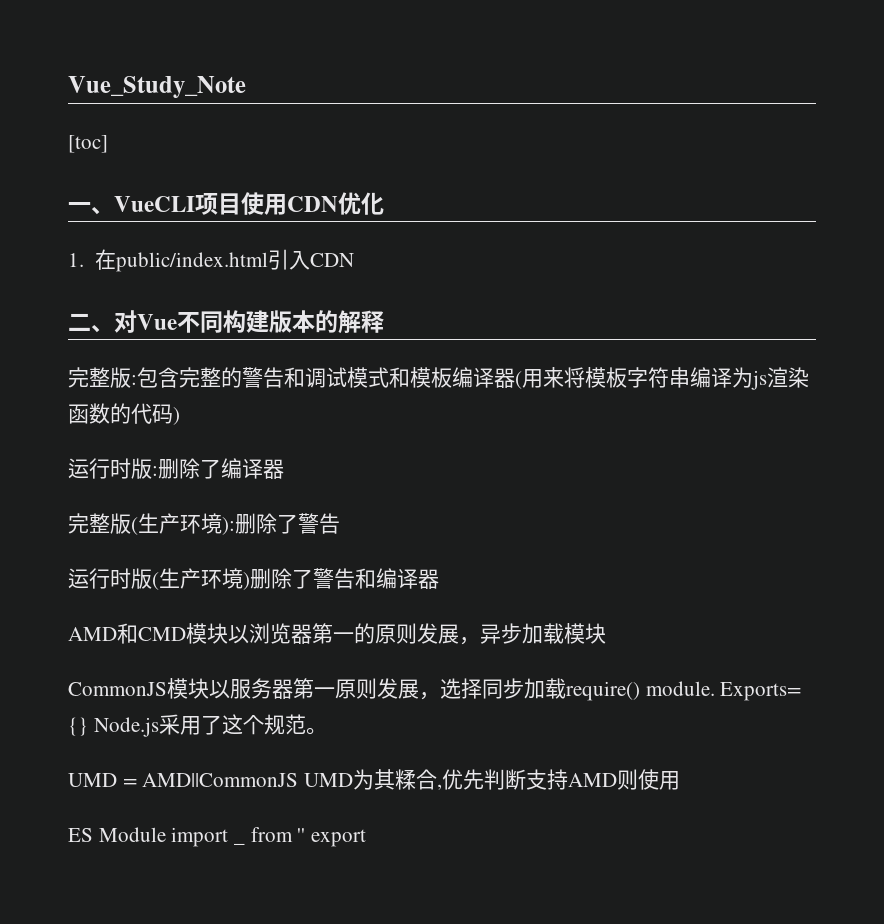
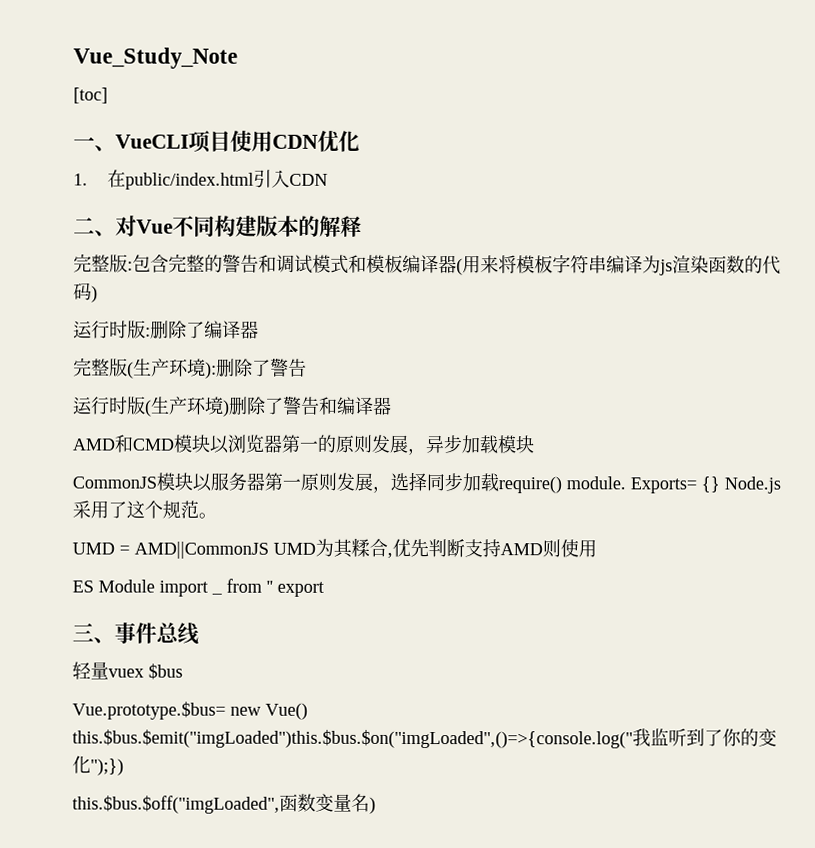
(367, 838) none -> [72,622,199,645] [72,661,183,680] [72,701,308,720] [72,728,777,749] [72,755,124,776] [72,793,376,814] // 三、事件总线 // 轻量vuex $bus // Vue.prototype.$bus= new Vue() this.$bus.$emit("imgLoaded")this.$bus.$on("imgLoaded",()=>{console.log("我监听到了你的变化");}) // this.$bus.$off("imgLoaded",函数变量名)

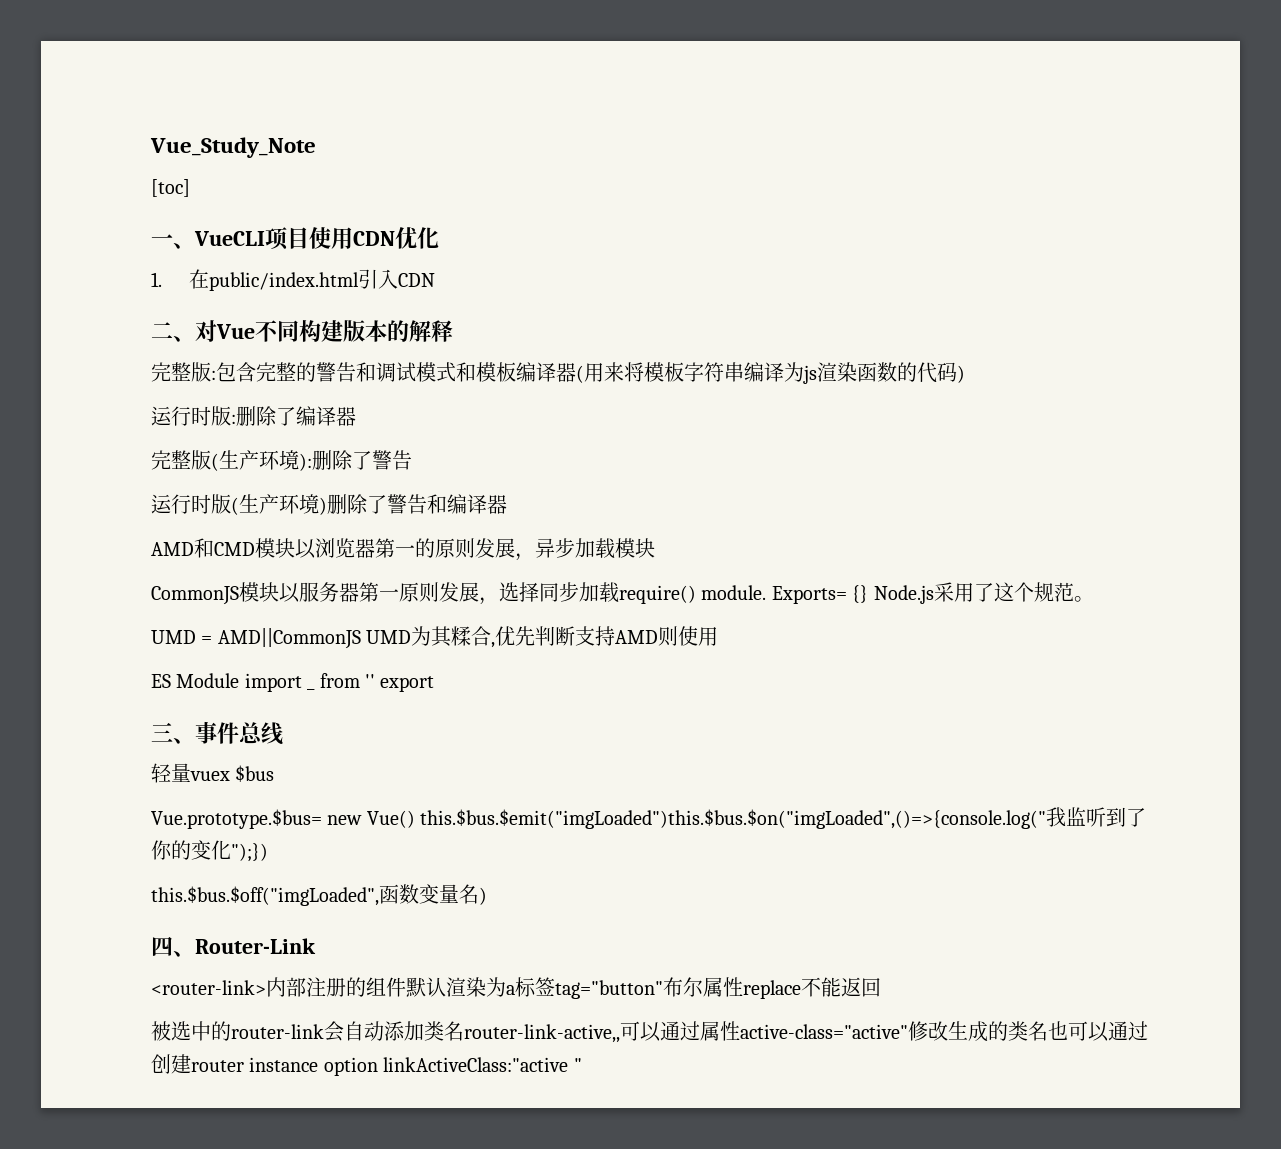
(376, 805) none -> [151,936,316,957] [151,977,881,999] [151,1021,1148,1043] [151,1054,582,1076] // 四、Router-Link // <router-link>内部注册的组件默认渲染为a标签tag="button"布尔属性replace不能返回 // 被选中的router-link会自动添加类名router-link-active,,可以通过属性active-class="active"修改生成的类名也可以通过创建router instance option linkActiveClass:"active "

